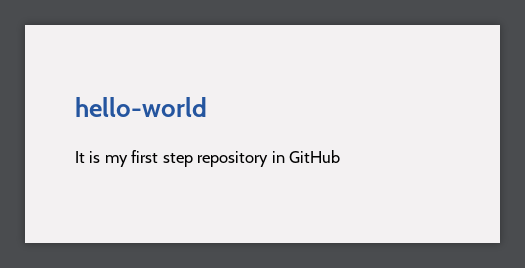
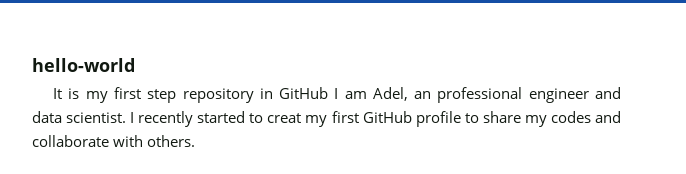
(341, 156) none -> [334,87,621,103] [32,111,621,127] [32,135,196,147] I am Adel, an professional engineer and data scientist. I recently started to creat my first GitHub profile to share my codes and collaborate with others.

